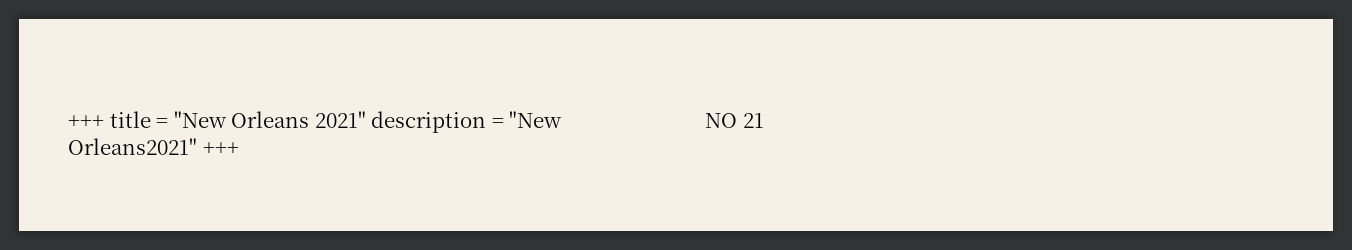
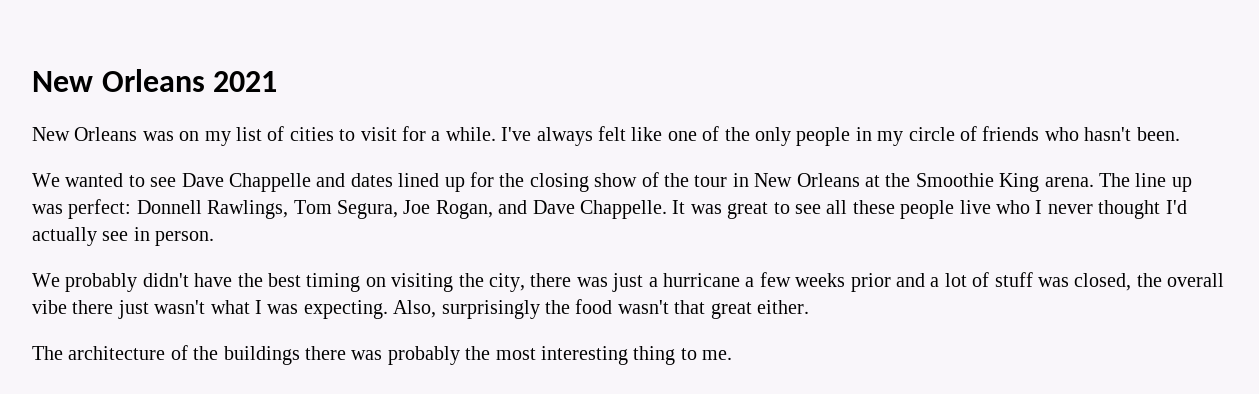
[68,111,563,133] [68,138,239,155] [705,113,764,128] +++ title = "New Orleans 2021" description = "New Orleans2021" +++ // NO 21 -> [32,69,278,92] [32,126,1180,146] [32,172,1192,192] [32,199,1187,219] [32,227,215,246] [32,272,1225,292] [32,299,809,319] [32,345,733,365] New Orleans 2021 // New Orleans was on my list of cities to visit for a while. I've always felt like one of the only people in my circle of friends who hasn't been. // We wanted to see Dave Chappelle and dates lined up for the closing show of the tour in New Orleans at the Smoothie King arena. The line up was perfect: Donnell Rawlings, Tom Segura, Joe Rogan, and Dave Chappelle. It was great to see all these people live who I never thought I'd actually see in person. // We probably didn't have the best timing on visiting the city, there was just a hurricane a few weeks prior and a lot of stuff was closed, the overall vibe there just wasn't what I was expecting. Also, surprisingly the food wasn't that great either. // The architecture of the buildings there was probably the most interesting thing to me.

